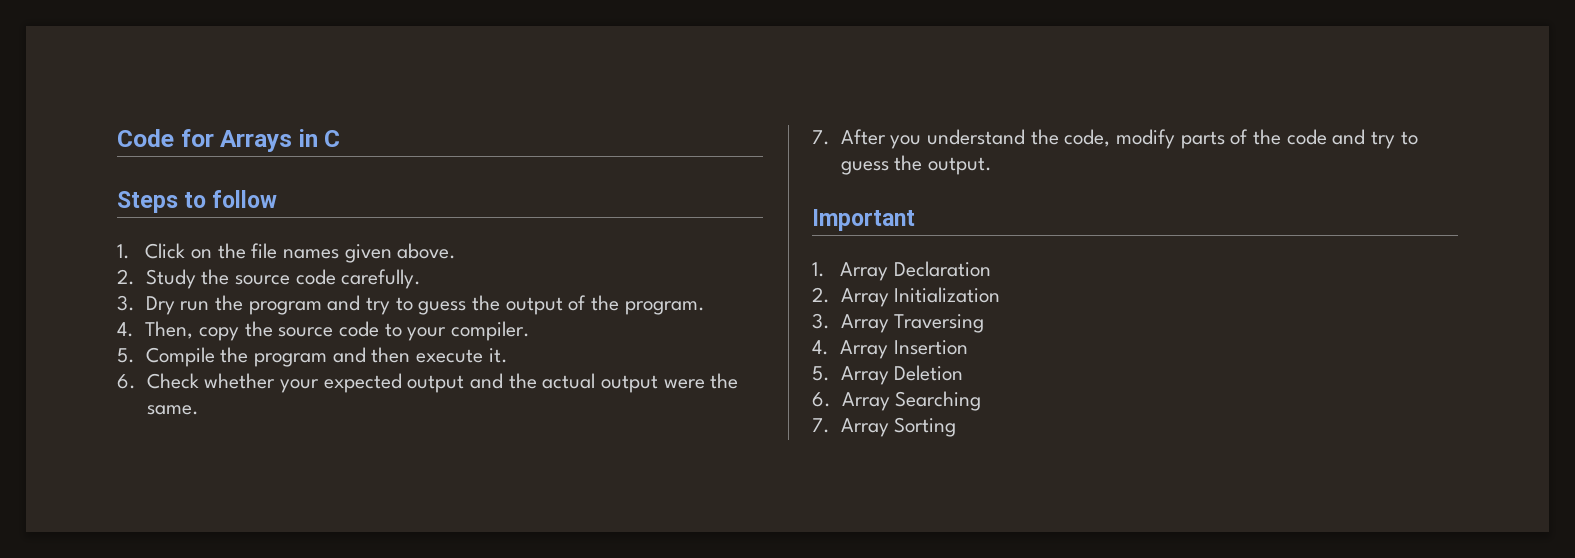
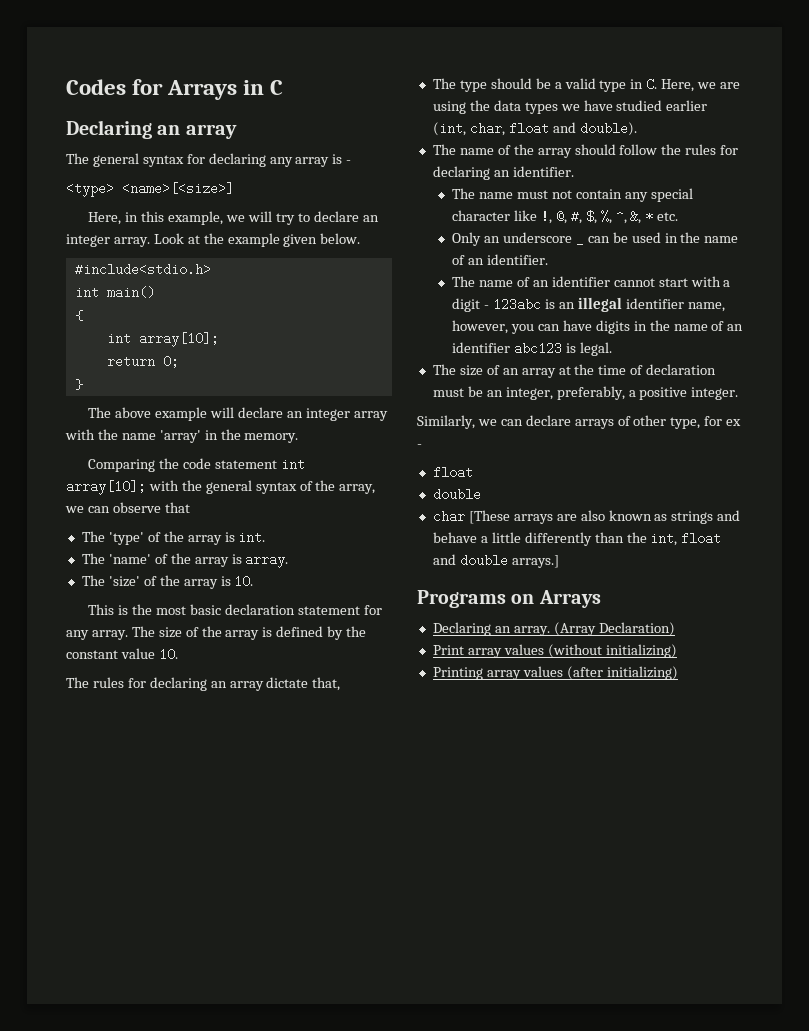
[117,129,174,147] Code -> [66,79,126,95] Codes
[117,190,278,213] [117,243,457,263] [117,269,422,289] [117,295,705,315] [117,321,531,341] [117,347,508,367] [117,373,739,393] [146,405,199,415] [812,129,1418,149] [840,155,992,175] [812,209,915,231] [812,261,992,281] [812,287,1001,307] [812,313,985,333] [812,340,969,359] [812,365,964,385] [812,391,982,411] [812,417,957,437] Steps to follow // 1. Click on the file names given above. // 2. Study the source code carefully. // 3. Dry run the program and try to guess the output of the program. // 4. Then, copy the source code to your compiler. // 5. Compile the program and then execute it. // 6. Check whether your expected output and the actual output were the same. // 7. After you understand the code, modify parts of the code and try to guess the output. // Important // 1. Array Declaration // 2. Array Initialization // 3. Array Traversing // 4. Array Insertion // 5. Array Deletion // 6. Array Searching // 7. Array Sorting -> [66,120,237,139] [66,153,352,167] [66,182,234,197] [88,211,379,225] [66,233,361,247] [74,263,211,276] [74,286,155,299] [74,310,83,321] [106,332,219,347] [106,355,179,368] [74,379,83,390] [88,407,388,421] [65,429,299,443] [88,458,306,472] [66,480,376,495] [65,502,190,513] [81,531,266,545] [81,553,289,568] [81,575,254,589] [88,604,382,615] [66,626,367,640] [66,648,178,661] [66,677,341,691] [432,78,741,92] [432,100,708,114] [432,122,637,136] [432,144,739,158] [432,166,574,180] [452,188,693,202] [452,210,679,224] [452,232,739,246] [452,254,548,265] [452,276,731,287] [452,297,725,312] [452,320,744,334] [452,342,612,356] [432,364,717,378] [432,386,739,400] [417,415,742,429] [417,444,422,448] [432,466,473,479] [432,488,481,501] [432,510,741,524] [432,532,722,546] [432,554,559,568] [417,590,601,608] [432,622,675,636] [432,644,677,658] [432,666,678,680] Declaring an array // The general syntax for declaring any array is - // <type> <name>[<size>] // Here, in this example, we will try to declare an integer array. Look at the example given below. // #include<stdio.h> // int main() // { // int array[10]; // return 0; // } // The above example will declare an integer array with the name 'array' in the memory. // Comparing the code statement int array[10]; with the general syntax of the array, we can observe that // The 'type' of the array is int. // The 'name' of the array is array. // The 'size' of the array is 10. // This is the most basic declaration statement for any array. The size of the array is defined by the constant value 10. // The rules for declaring an array dictate that, // The type should be a valid type in C. Here, we are using the data types we have studied earlier (int, char, float and double). // The name of the array should follow the rules for declaring an identifier. // The name must not contain any special character like !, @, #, $, %, ^, &, * etc. // Only an underscore _ can be used in the name of an identifier. // The name of an identifier cannot start with a digit - 123abc is an illegal identifier name, however, you can have digits in the name of an identifier abc123 is legal. // The size of an array at the time of declaration must be an integer, preferably, a positive integer. // Similarly, we can declare arrays of other type, for ex - // float // double // char [These arrays are also known as strings and behave a little differently than the int, float and double arrays.] // Programs on Arrays // Declaring an array. (Array Declaration) // Print array values (without initializing) // Printing array values (after initializing)

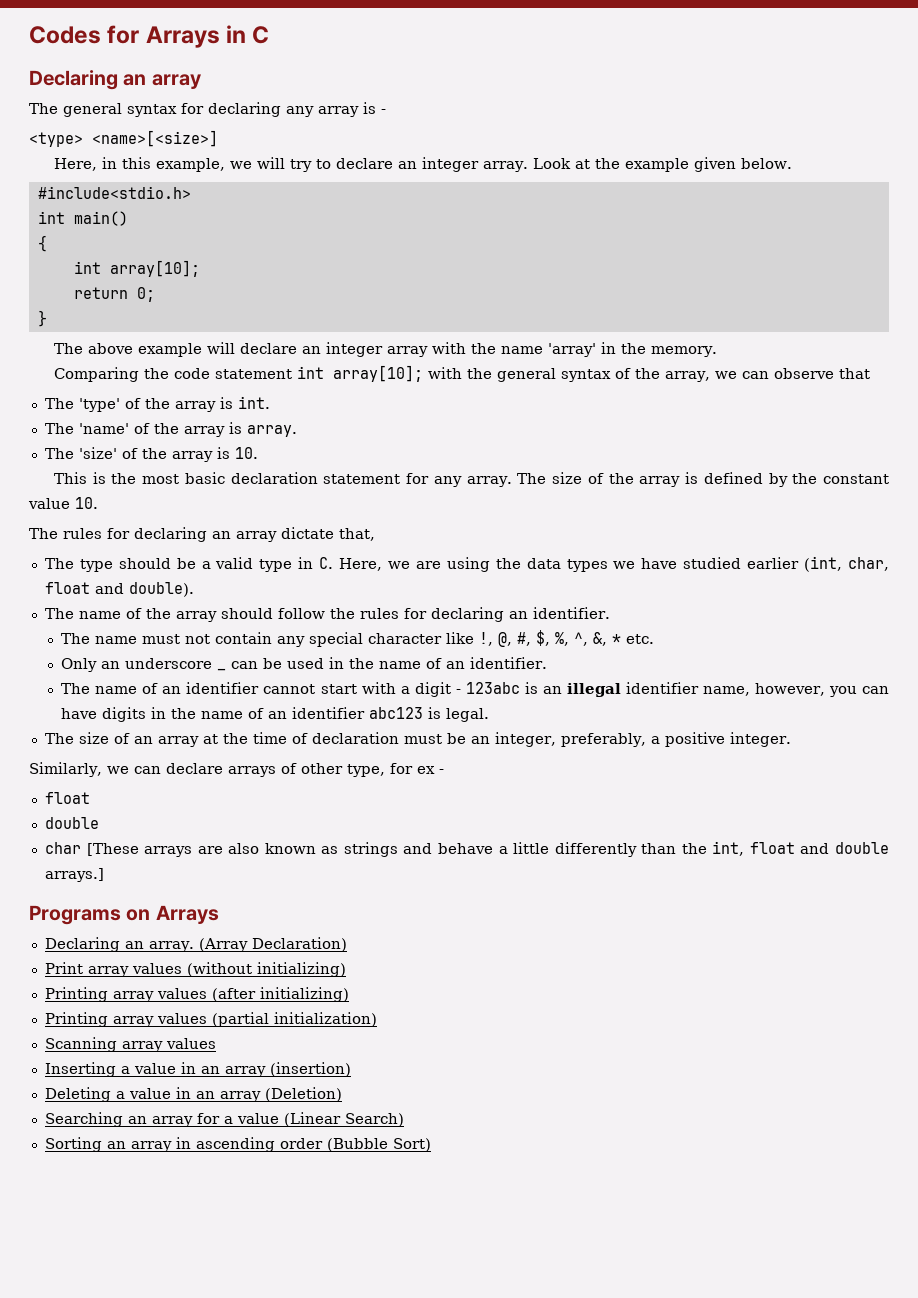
(678, 673) none -> [44,1012,377,1027] [44,1037,216,1052] [44,1062,351,1077] [44,1087,342,1102] [44,1112,404,1127] [44,1137,431,1152] // Printing array values (partial initialization) // Scanning array values // Inserting a value in an array (insertion) // Deleting a value in an array (Deletion) // Searching an array for a value (Linear Search) // Sorting an array in ascending order (Bubble Sort)

